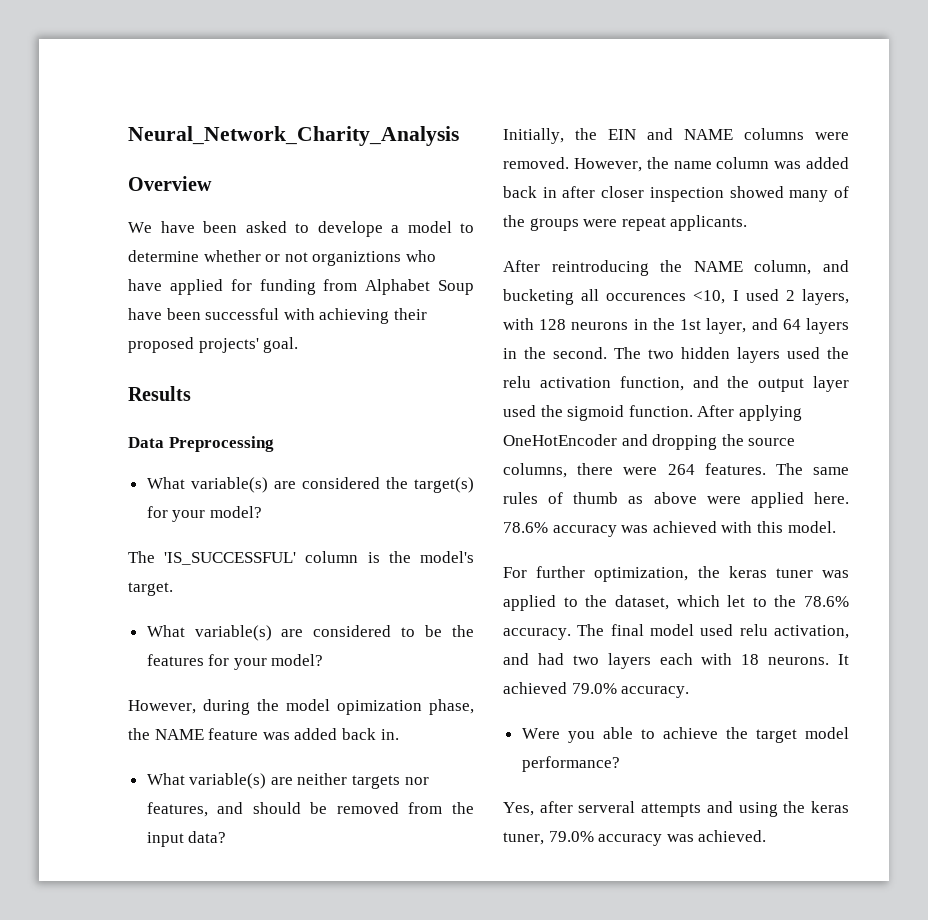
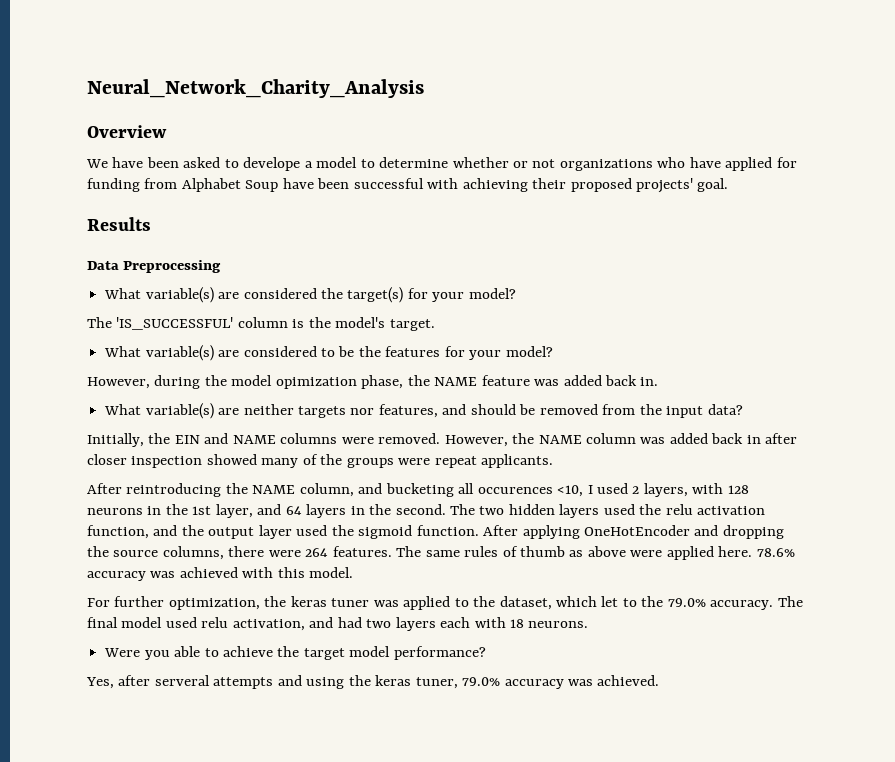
[312,251,402,266] organiztions -> [559,159,653,171] organizations
[673,161,712,169] name -> [538,435,582,444] NAME
[804,596,849,607] 78.6% -> [667,598,706,607] 79.0%
[838,654,849,665] [503,682,690,698] It achieved 79.0% accuracy. -> (589, 624) none

